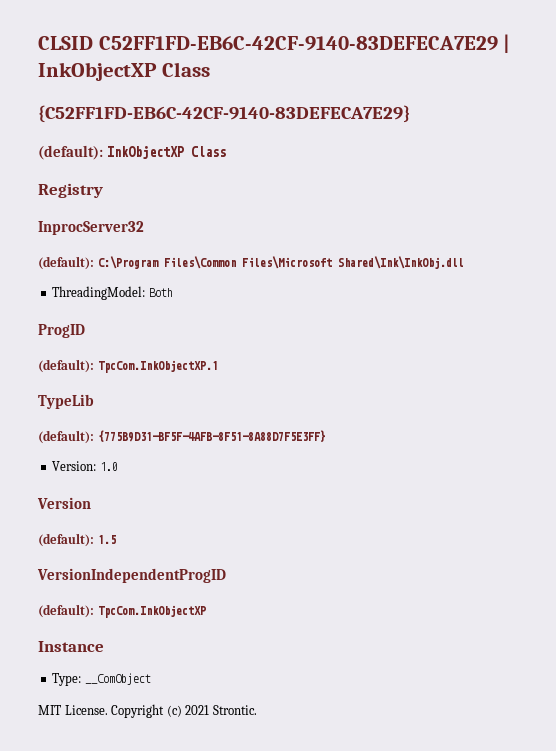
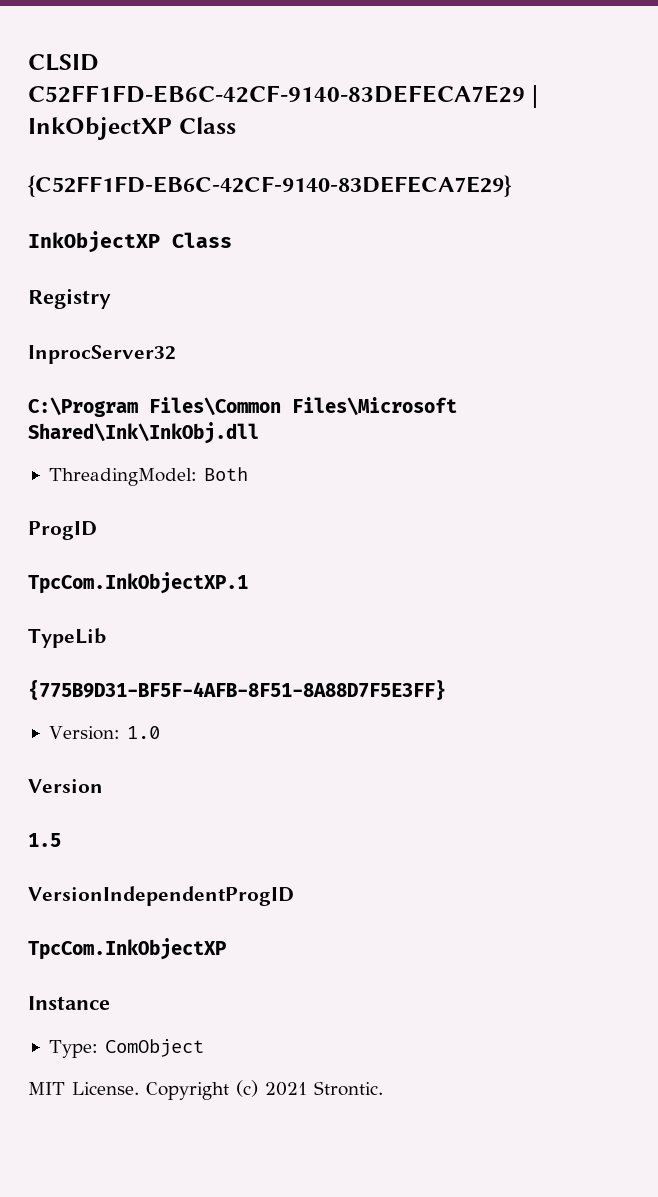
[38,145,103,160] (default): -> (512, 186) none
[38,256,94,270] (default): -> (176, 354) none
[38,359,94,373] (default): -> (97, 530) none
[38,430,94,444] (default): -> (106, 638) none
[38,533,94,547] (default): -> (103, 786) none
[38,604,94,618] (default): -> (294, 896) none
[84,673,151,685] __ComObject -> [104,1039,204,1057] ComObject

